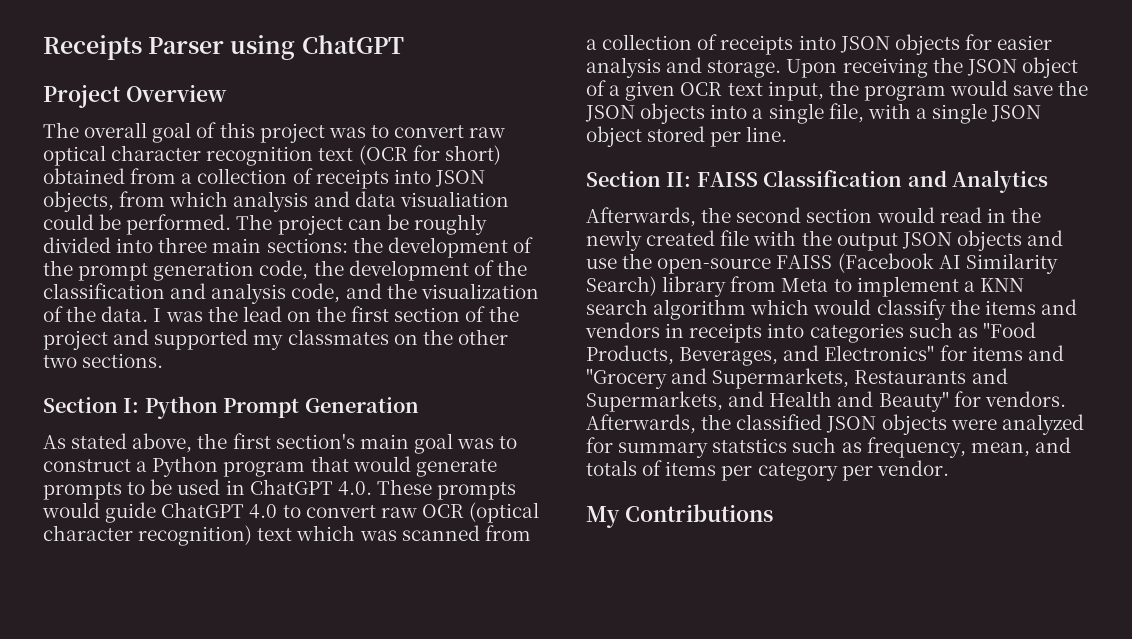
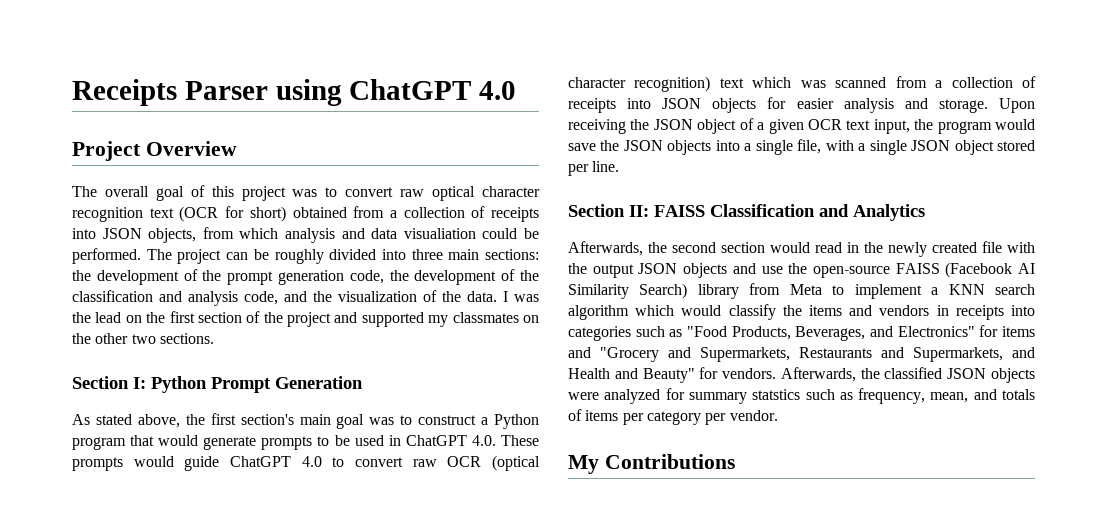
(404, 44) none -> [479,81,517,100] 4.0

